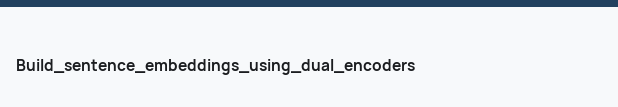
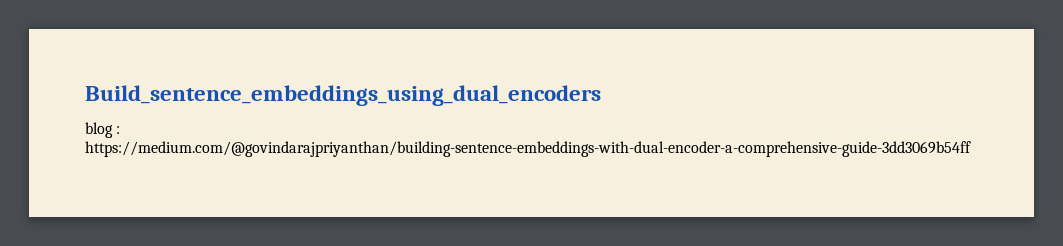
(415, 67) none -> [85,122,121,138] [85,141,971,157] // blog : https://medium.com/@govindarajpriyanthan/building-sentence-embeddings-with-dual-encoder-a-comprehensive-guide-3dd3069b54ff

